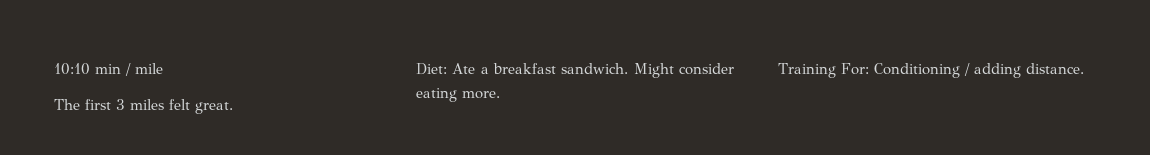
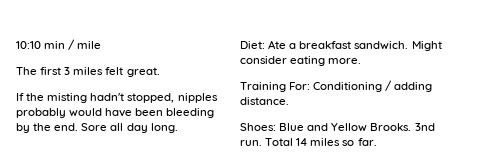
(233, 108) none -> [16,93,218,103] [16,108,215,118] [16,123,178,133] // If the misting hadn't stopped, nipples probably would have been bleeding by the end. Sore all day long.
(1084, 68) none -> [240,123,435,132] [240,138,377,146] // Shoes: Blue and Yellow Brooks. 3nd run. Total 14 miles so far.

